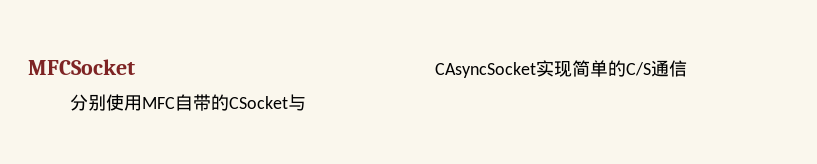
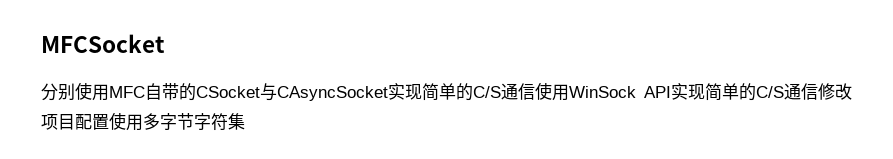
(687, 68) none -> [535,82,852,101] [41,112,245,131] 使用WinSock API实现简单的C/S通信修改项目配置使用多字节字符集

